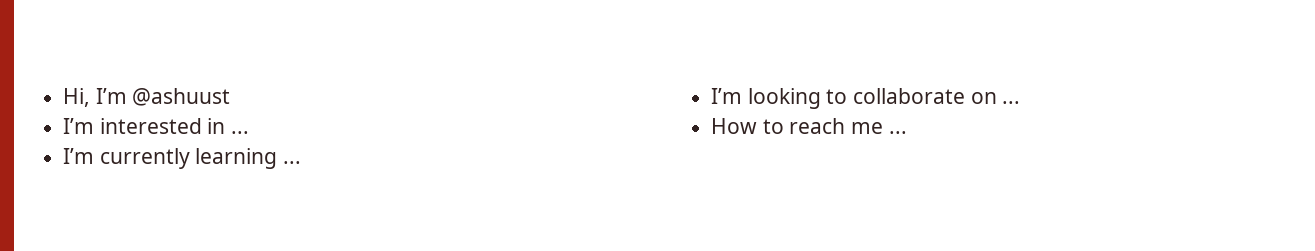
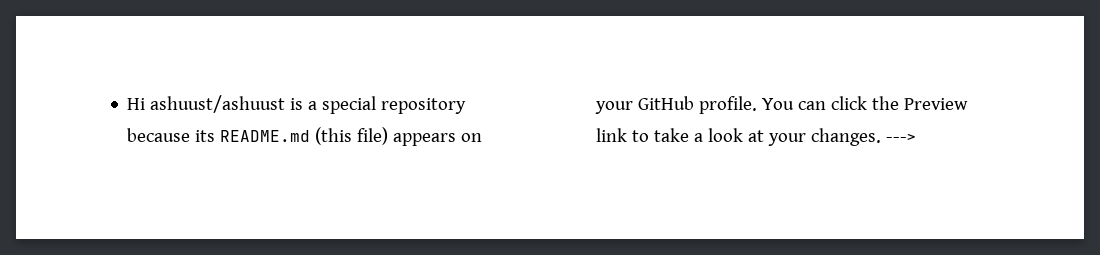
[63,88,231,107] [63,118,250,134] [63,148,302,169] [711,88,1021,109] [711,118,907,134] Hi, I’m @ashuust // I’m interested in ... // I’m currently learning ... // I’m looking to collaborate on ... // How to reach me ... -> [127,95,467,114] [127,127,483,146] [595,96,969,114] [596,128,916,146] Hi ashuust/ashuust is a special repository because its README.md (this file) appears on your GitHub profile. You can click the Preview link to take a look at your changes. --->

